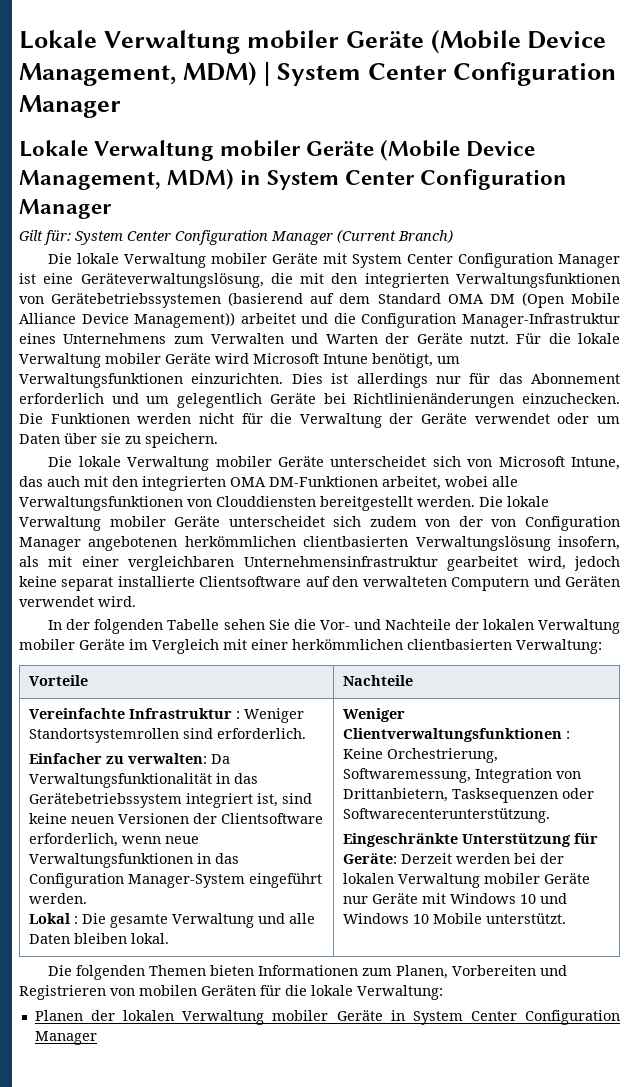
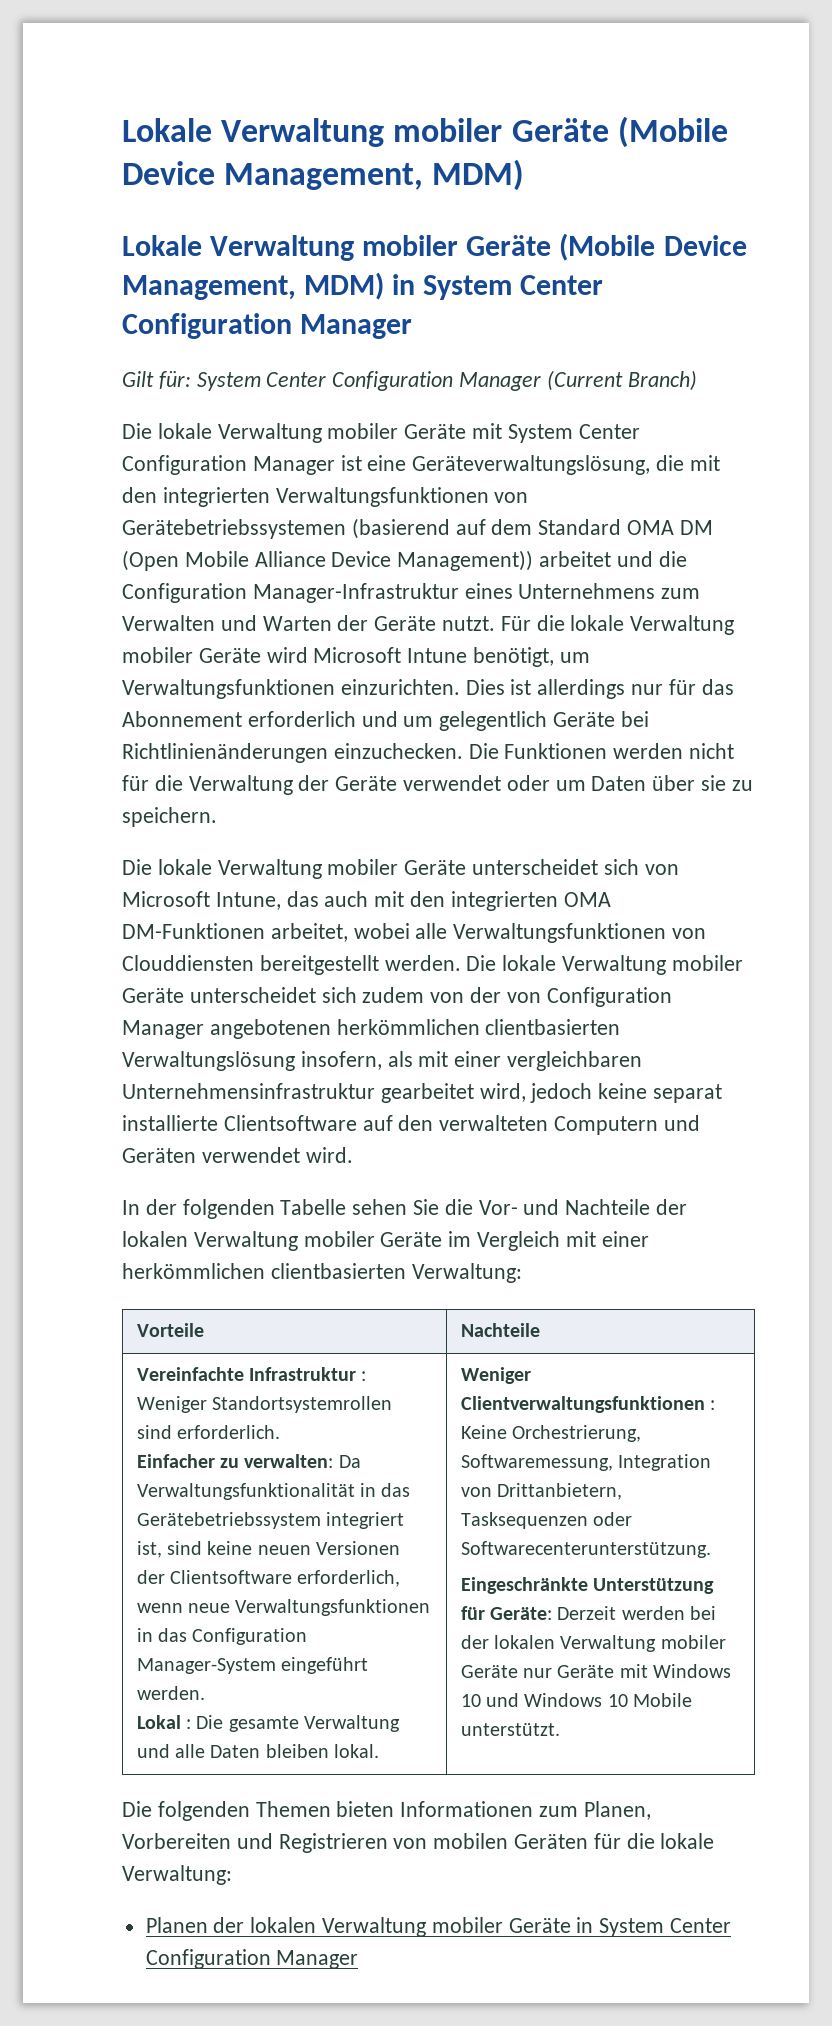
[19,29,607,54] [19,61,617,86] [19,95,121,118] Lokale Verwaltung mobiler Geräte (Mobile Device Management, MDM) | System Center Configuration Manager -> [122,116,728,148] [122,159,525,191] Lokale Verwaltung mobiler Geräte (Mobile Device Management, MDM)

